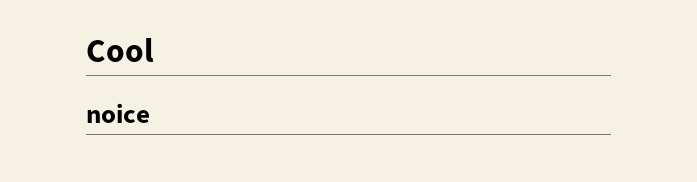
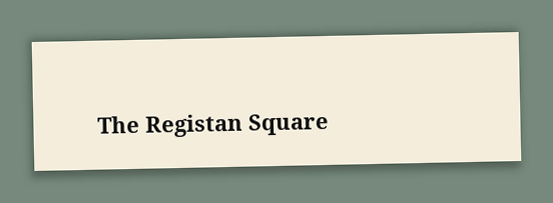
[86,38,154,62] [86,103,150,123] Cool // noice -> [97,112,329,138] The Registan Square

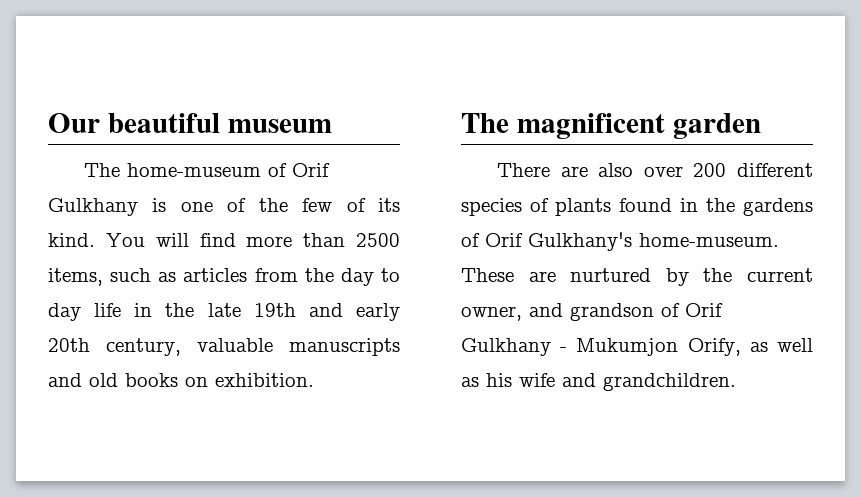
[97,112,329,138] The Registan Square -> [48,113,332,133] [84,163,331,177] [48,198,400,216] [48,233,401,247] [48,268,401,286] [48,303,400,321] [48,338,400,356] [48,373,314,387] [461,113,761,139] [497,163,813,177] [461,198,813,216] [461,232,779,251] [461,268,813,286] [461,303,723,321] [461,338,813,356] [461,373,736,391] Our beautiful museum // The home-museum of Orif Gulkhany is one of the few of its kind. You will find more than 2500 items, such as articles from the day to day life in the late 19th and early 20th century, valuable manuscripts and old books on exhibition. // The magnificent garden // There are also over 200 different species of plants found in the gardens of Orif Gulkhany's home-museum. These are nurtured by the current owner, and grandson of Orif Gulkhany - Mukumjon Orify, as well as his wife and grandchildren.

